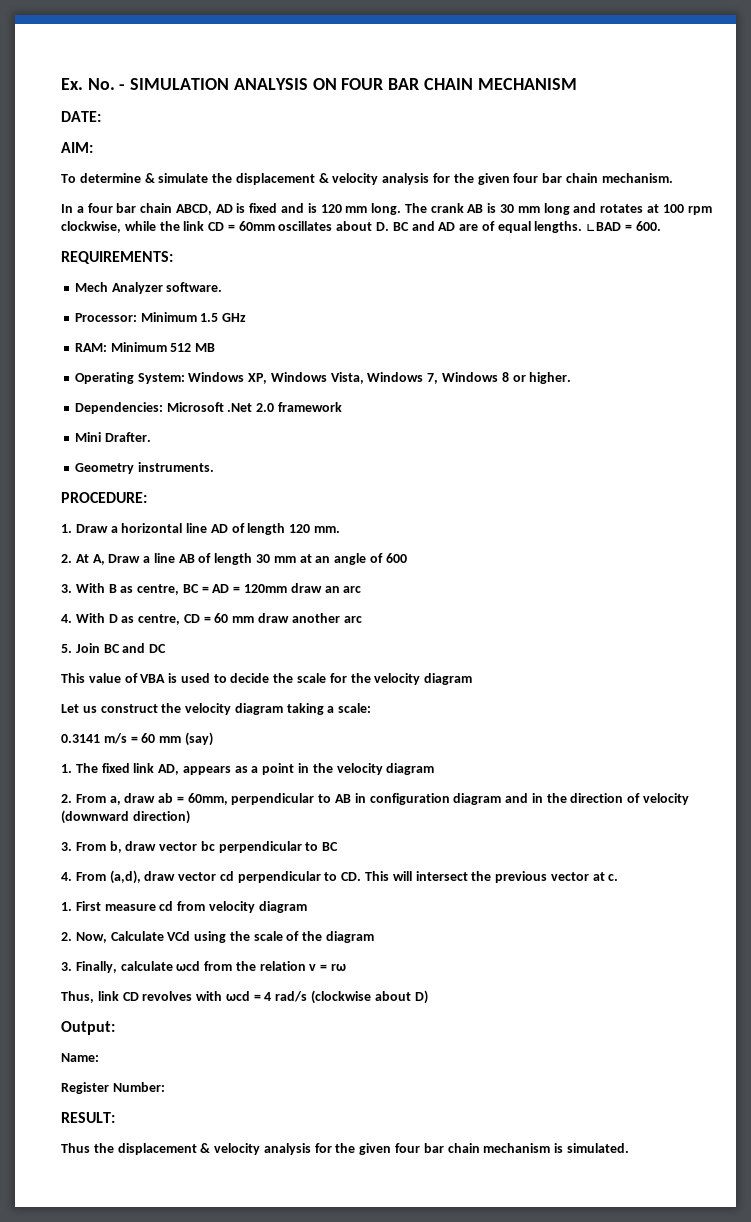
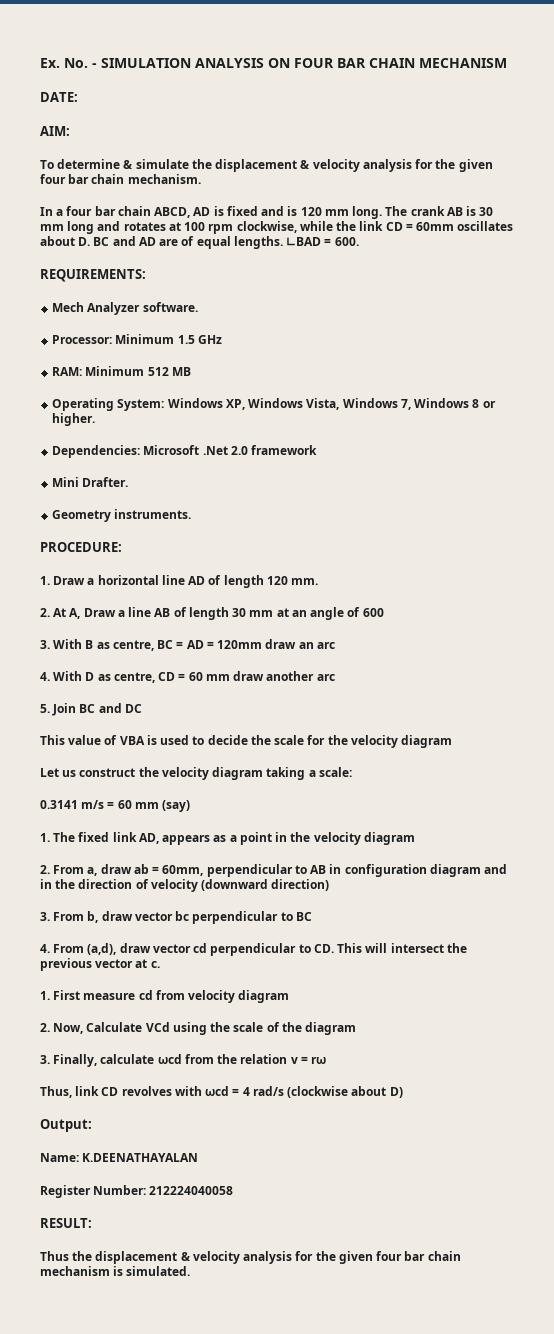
(99, 1057) none -> [82,1153,199,1162] K.DEENATHAYALAN
(165, 1087) none -> [149,1186,234,1195] 212224040058

